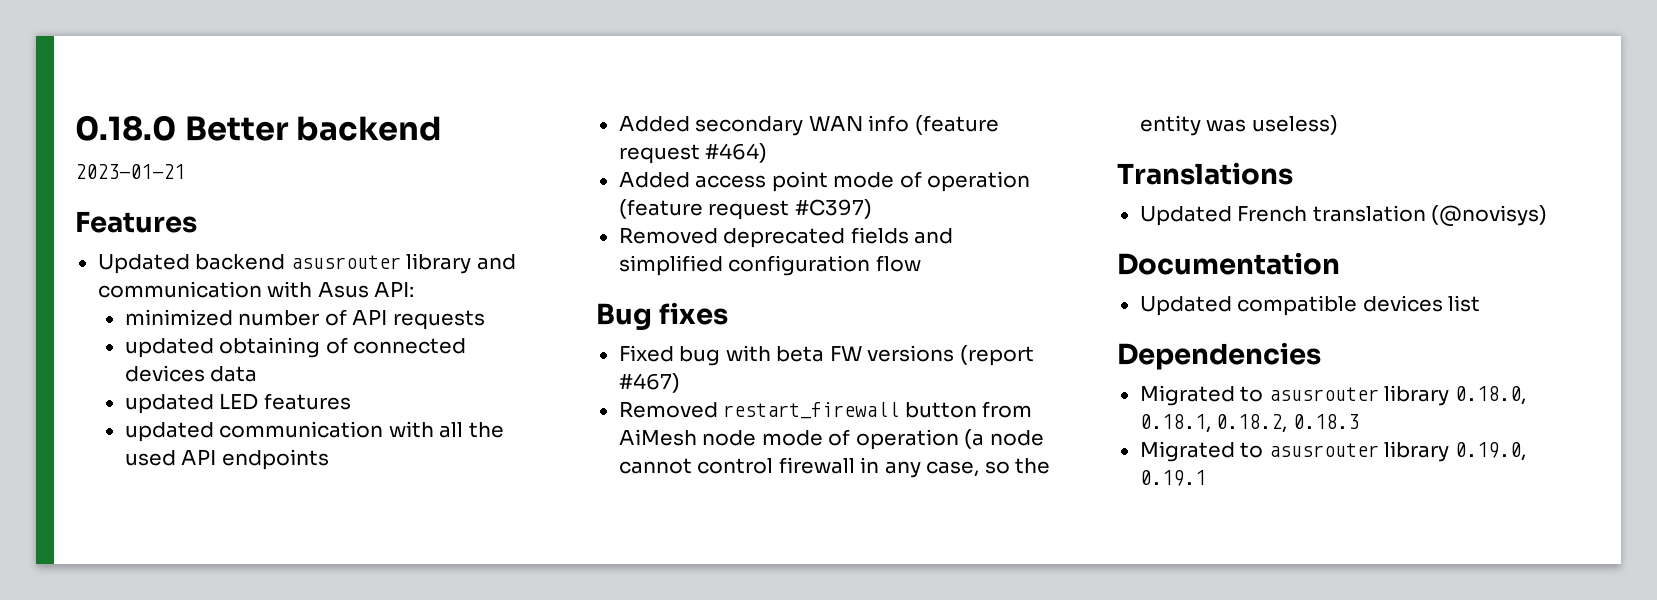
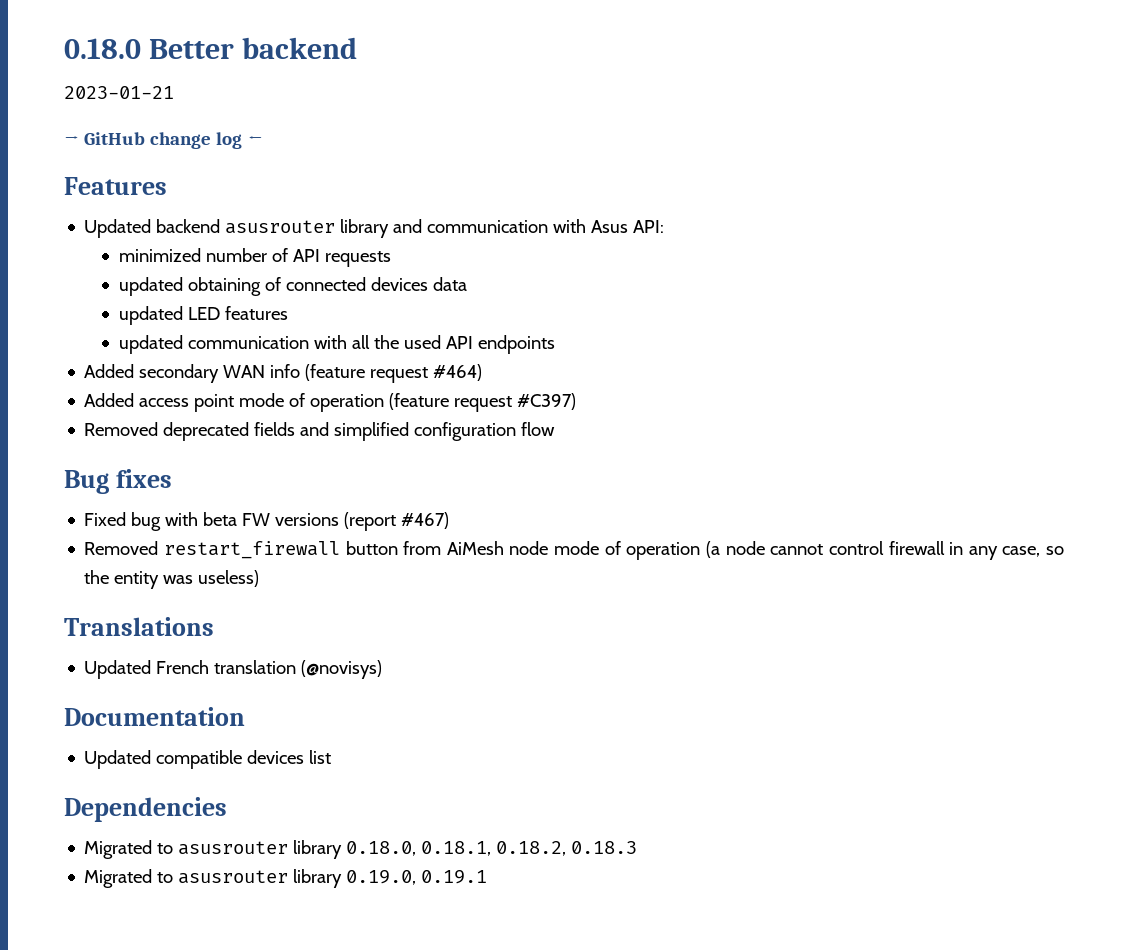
(185, 171) none -> [64,132,263,149] // → GitHub change log ←

